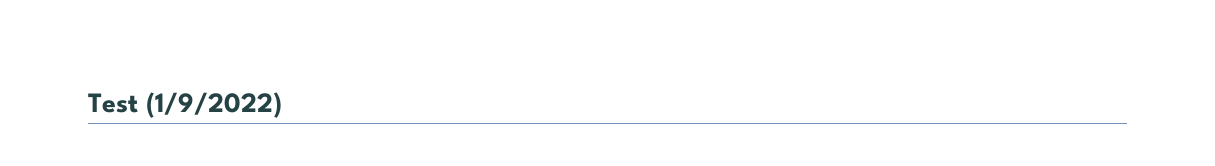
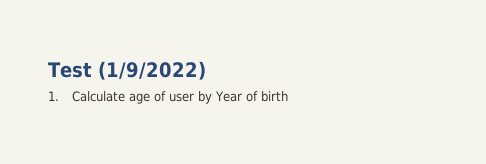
(282, 105) none -> [48,91,289,104] // 1. Calculate age of user by Year of birth

